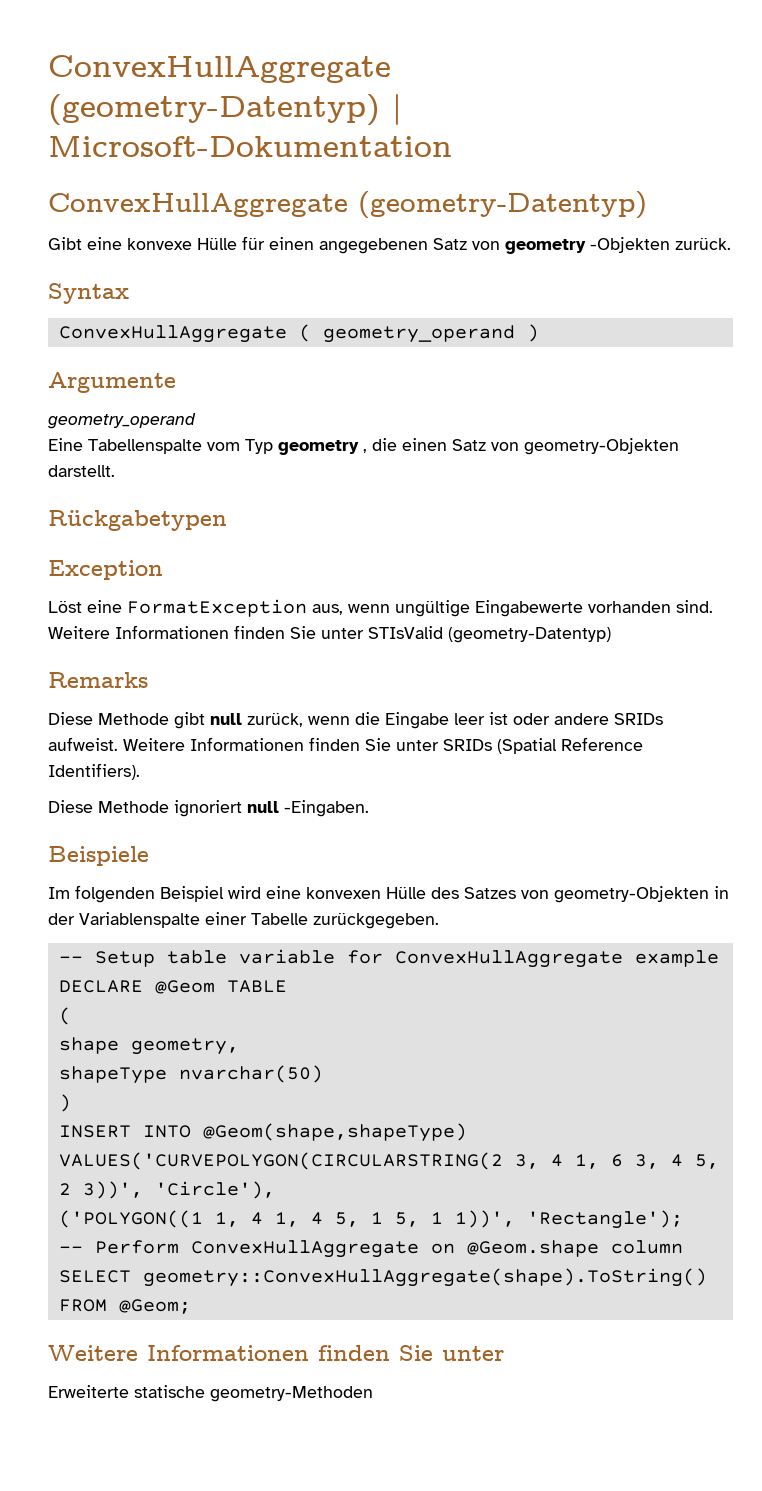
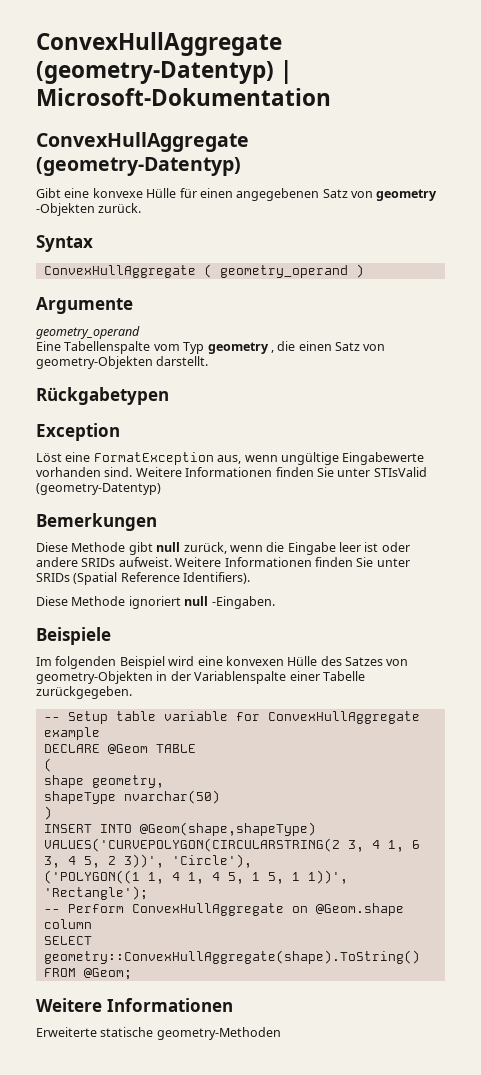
[48,672,148,688] Remarks -> [36,513,157,531] Bemerkungen
[318,1345,504,1361] finden Sie unter -> (233, 1005) none

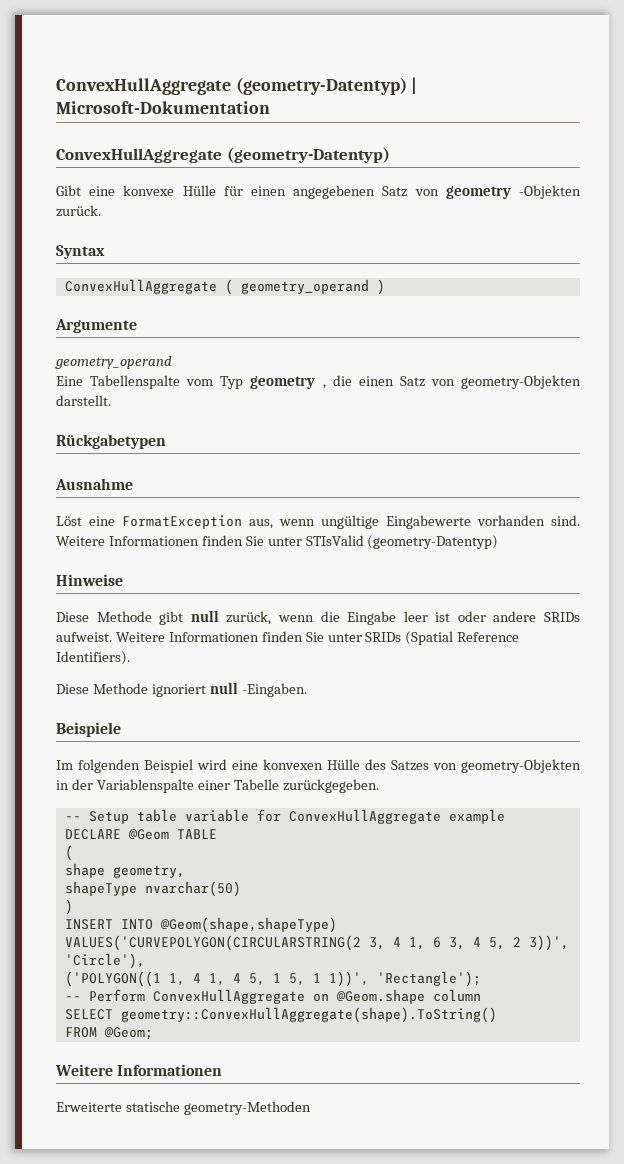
[36,423,120,441] Exception -> [55,478,133,490] Ausnahme
[36,513,157,531] Bemerkungen -> [56,574,123,586] Hinweise

